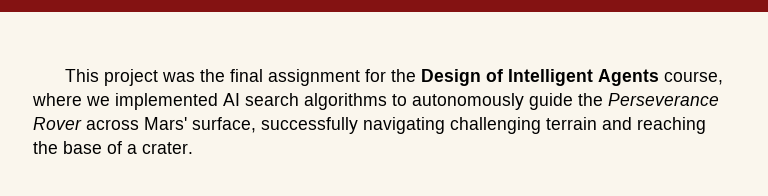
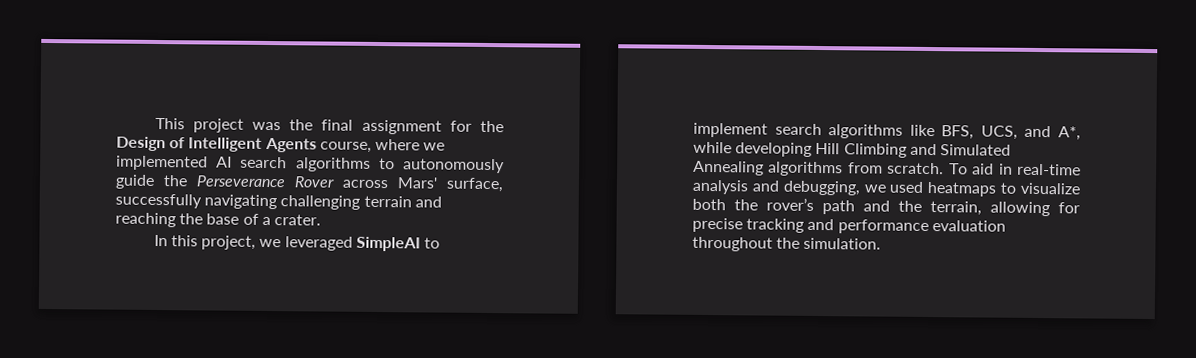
(193, 148) none -> [153,234,440,252] [693,122,1081,141] [693,141,1011,158] [693,160,1081,177] [692,179,1080,197] [692,197,1080,217] [692,217,1006,235] [692,236,882,252] // In this project, we leveraged SimpleAI to implement search algorithms like BFS, UCS, and A*, while developing Hill Climbing and Simulated Annealing algorithms from scratch. To aid in real-time analysis and debugging, we used heatmaps to visualize both the rover’s path and the terrain, allowing for precise tracking and performance evaluation throughout the simulation.

